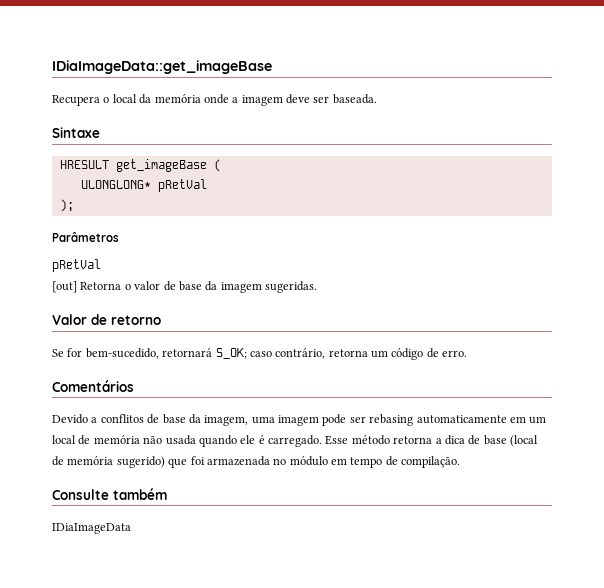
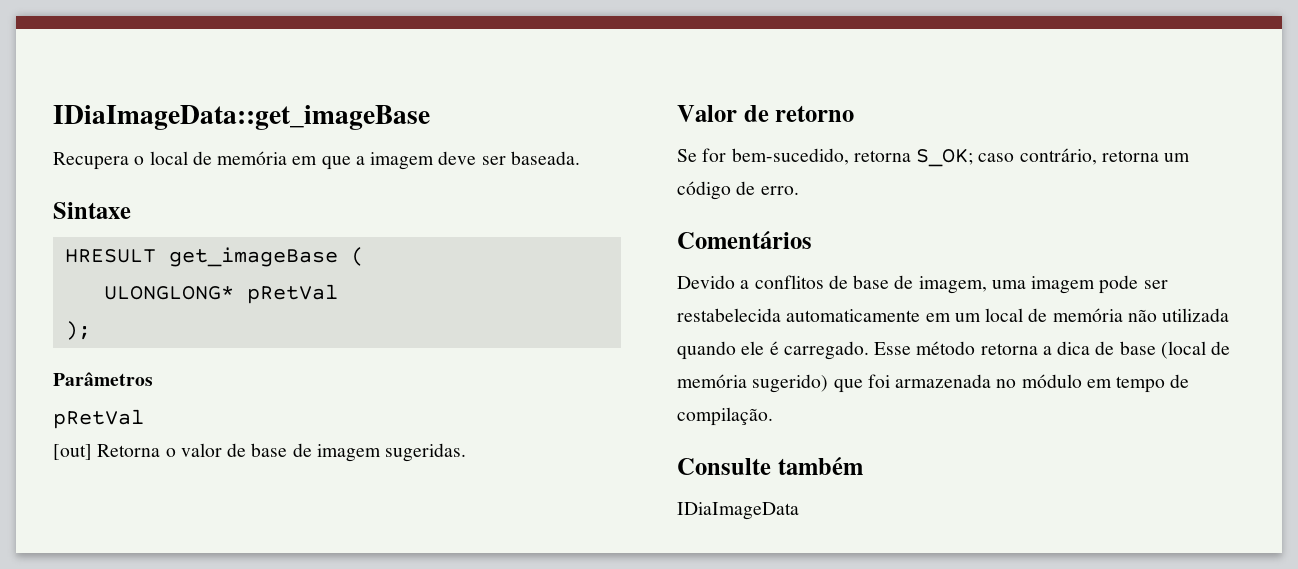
[139,94,229,104] da memória onde -> [192,151,351,170] de memória em que
[205,281,218,291] da -> [292,443,312,457] de
[162,348,213,357] retornará -> [853,150,911,162] retorna
[188,414,201,424] da -> [894,275,914,289] de
[369,414,414,426] rebasing -> [677,308,781,322] restabelecida
[165,435,196,445] usada -> [1162,308,1230,322] utilizada

